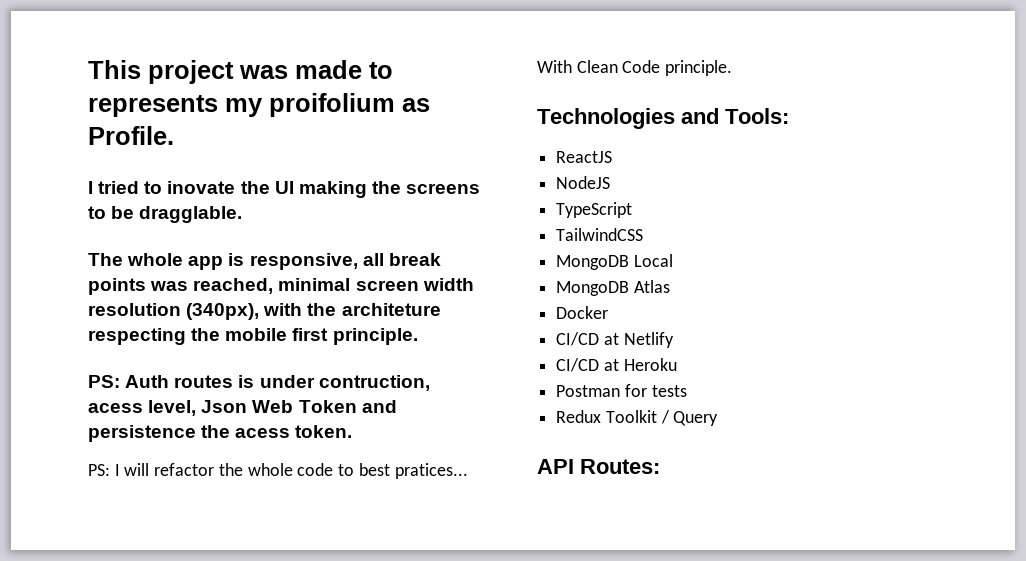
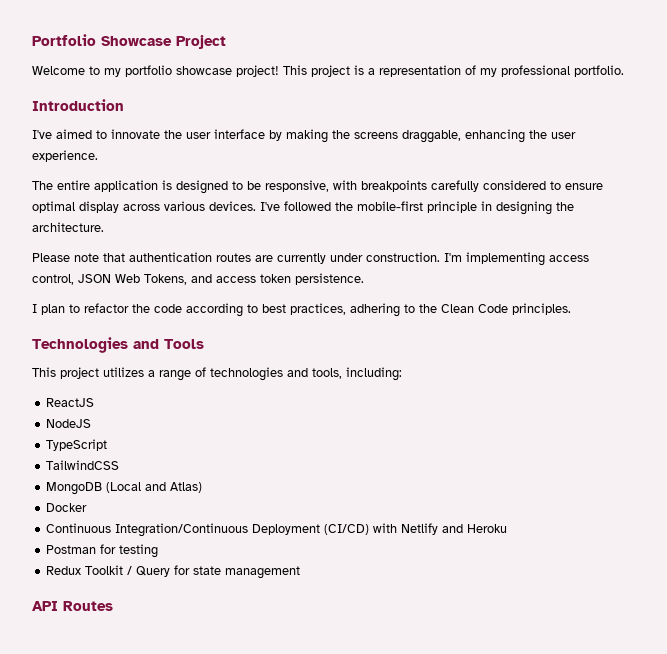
[88,60,393,84] [88,93,430,117] [88,126,174,145] [88,181,481,198] [88,206,243,223] [88,253,441,270] [88,278,474,295] [88,303,441,320] [88,328,418,345] [88,375,430,391] [88,400,397,416] [88,425,353,442] [88,463,468,479] [537,60,572,73] This project was made to represents my proifolium as Profile. // I tried to inovate the UI making the screens to be dragglable. // The whole app is responsive, all break points was reached, minimal screen width resolution (340px), with the architeture respecting the mobile first principle. // PS: Auth routes is under contruction, acess level, Json Web Token and persistence the acess token. // PS: I will refactor the whole code to best pratices... With -> [32,34,226,49] [32,65,624,77] [32,99,124,111] [32,129,576,143] [32,150,98,162] [32,180,603,194] [32,201,574,215] [32,222,104,232] [32,252,589,266] [32,273,364,285] [32,303,437,317] Portfolio Showcase Project // Welcome to my portfolio showcase project! This project is a representation of my professional portfolio. // Introduction // I've aimed to innovate the user interface by making the screens draggable, enhancing the user experience. // The entire application is designed to be responsive, with breakpoints carefully considered to ensure optimal display across various devices. I've followed the mobile-first principle in designing the architecture. // Please note that authentication routes are currently under construction. I'm implementing access control, JSON Web Tokens, and access token persistence. // I plan to refactor the code according to best practices, adhering to the
[665,60,733,76] principle. -> [512,303,571,315] principles.
[725,108,789,124] Tools: -> [164,339,204,349] [32,367,402,381] Tools // This project utilizes a range of technologies and tools, including:
[633,254,673,267] [556,280,670,296] [556,306,609,319] [556,332,619,346] Local // MongoDB Atlas // Docker // CI/CD at -> [106,482,203,493] [46,503,88,512] [46,523,398,537] (Local and Atlas) // Docker // Continuous Integration/Continuous Deployment (CI/CD) with
[556,358,619,372] // CI/CD at -> [442,524,464,533] and
[651,385,687,397] tests -> [119,544,159,558] testing
(719, 418) none -> [174,565,301,579] for state management
[580,459,660,474] Routes: -> [63,601,113,611] Routes

